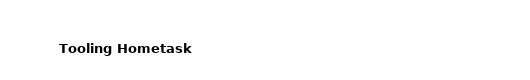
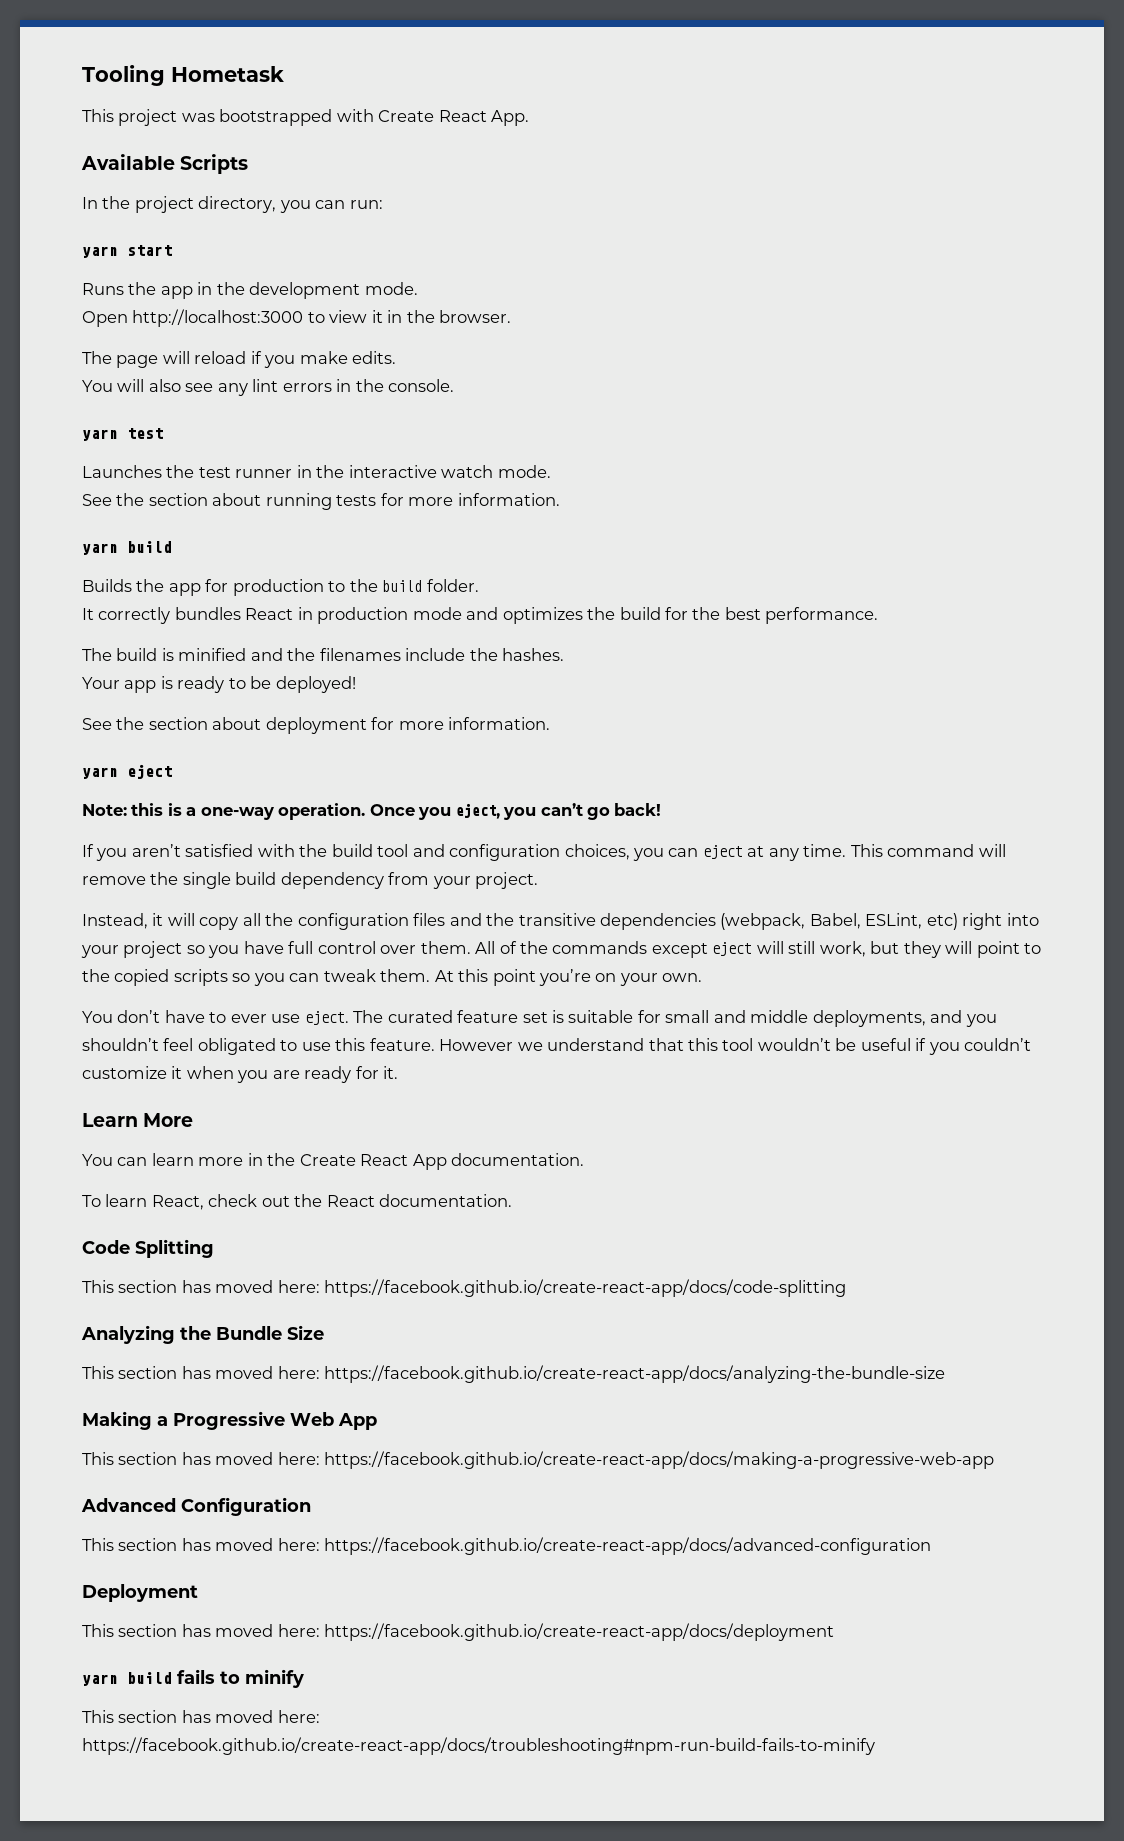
(192, 48) none -> [82,109,530,126] [81,154,249,174] [82,196,383,213] [82,245,172,258] [82,282,418,299] [82,309,512,327] [82,351,397,368] [82,379,455,396] [82,428,163,441] [82,465,551,478] [82,493,560,510] [82,541,172,555] [82,579,479,596] [82,607,879,624] [82,648,565,661] [82,676,356,693] [82,717,551,734] [82,764,172,779] [82,803,662,820] [82,844,1006,861] [82,872,539,889] [82,913,1039,930] [81,941,1042,958] [82,969,703,986] [82,1010,997,1027] [82,1038,1032,1055] [82,1066,399,1083] [82,1113,194,1127] [82,1153,585,1170] [82,1194,513,1210] [82,1239,214,1258] [82,1279,847,1297] [81,1325,324,1344] [82,1365,946,1383] [82,1411,377,1430] [82,1451,995,1469] [81,1497,311,1516] [82,1537,932,1555] [82,1584,198,1602] [82,1623,835,1641] [82,1669,304,1688] [82,1710,320,1723] [82,1737,875,1755] // This project was bootstrapped with Create React App. // Available Scripts // In the project directory, you can run: // yarn start // Runs the app in the development mode. // Open http://localhost:3000 to view it in the browser. // The page will reload if you make edits. // You will also see any lint errors in the console. // yarn test // Launches the test runner in the interactive watch mode. // See the section about running tests for more information. // yarn build // Builds the app for production to the build folder. // It correctly bundles React in production mode and optimizes the build for the best performance. // The build is minified and the filenames include the hashes. // Your app is ready to be deployed! // See the section about deployment for more information. // yarn eject // Note: this is a one-way operation. Once you eject, you can’t go back! // If you aren’t satisfied with the build tool and configuration choices, you can eject at any time. This command will remove the single build dependency from your project. // Instead, it will copy all the configuration files and the transitive dependencies (webpack, Babel, ESLint, etc) right into your project so you have full control over them. All of the commands except eject will still work, but they will point to the copied scripts so you can tweak them. At this point you’re on your own. // You don’t have to ever use eject. The curated feature set is suitable for small and middle deployments, and you shouldn’t feel obligated to use this feature. However we understand that this tool wouldn’t be useful if you couldn’t customize it when you are ready for it. // Learn More // You can learn more in the Create React App documentation. // To learn React, check out the React documentation. // Code Splitting // This section has moved here: https://facebook.github.io/create-react-app/docs/code-splitting // Analyzing the Bundle Size // This section has moved here: https://facebook.github.io/create-react-app/docs/analyzing-the-bundle-size // Making a Progressive Web App // This section has moved here: https://facebook.github.io/create-react-app/docs/making-a-progressive-web-app // Advanced Configuration // This section has moved here: https://facebook.github.io/create-react-app/docs/advanced-configuration // Deployment // This section has moved here: https://facebook.github.io/create-react-app/docs/deployment // yarn build fails to minify // This section has moved here: https://facebook.github.io/create-react-app/docs/troubleshooting#npm-run-build-fails-to-minify

